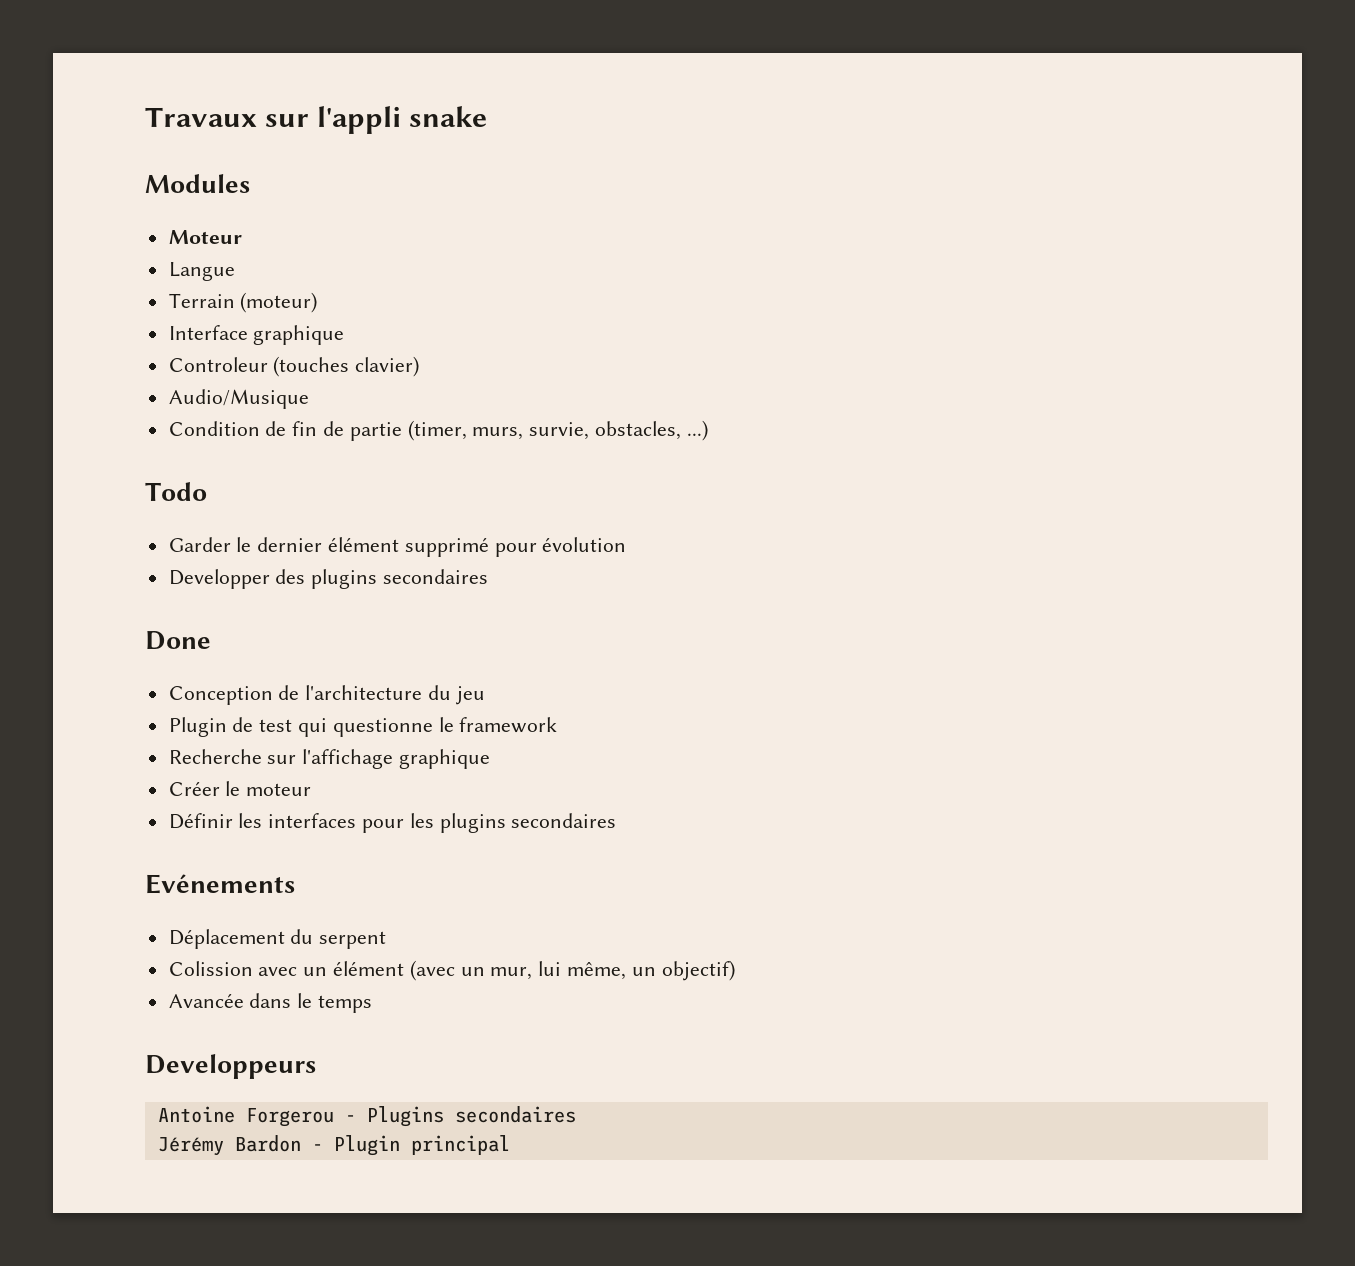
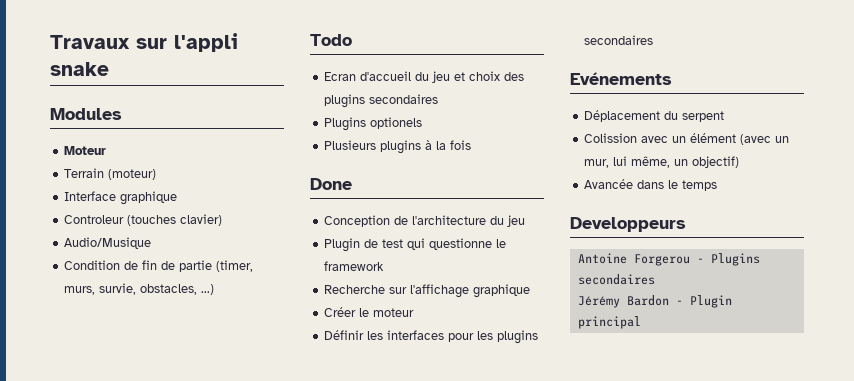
[168,262,235,281] // Langue -> (107, 150) none
[168,537,627,557] [168,569,489,589] Garder le dernier élément supprimé pour évolution // Developper des plugins secondaires -> [324,71,525,83] [324,94,439,108] [324,117,423,131] [324,140,472,154] Ecran d'accueil du jeu et choix des plugins secondaires // Plugins optionels // Plusieurs plugins à la fois

